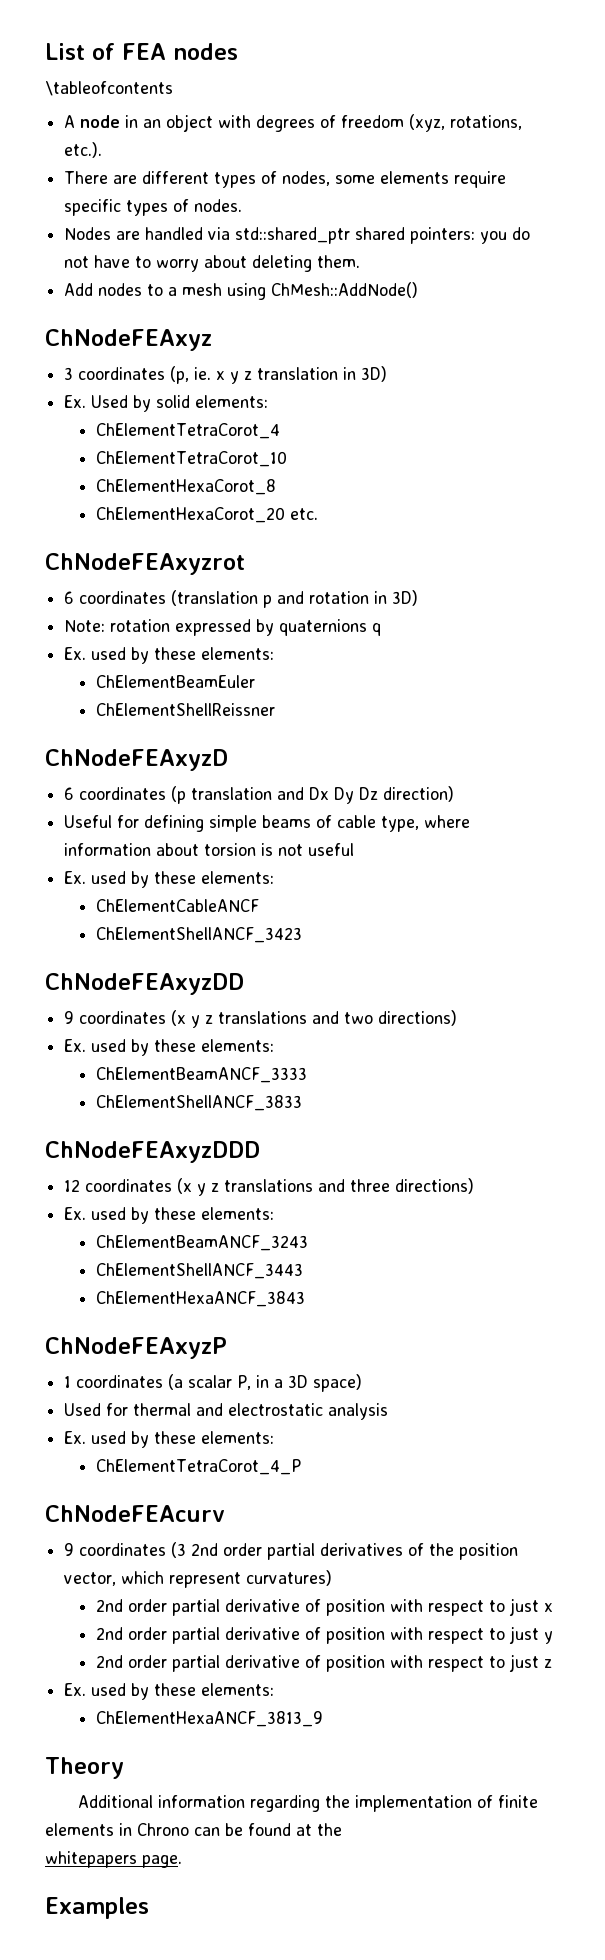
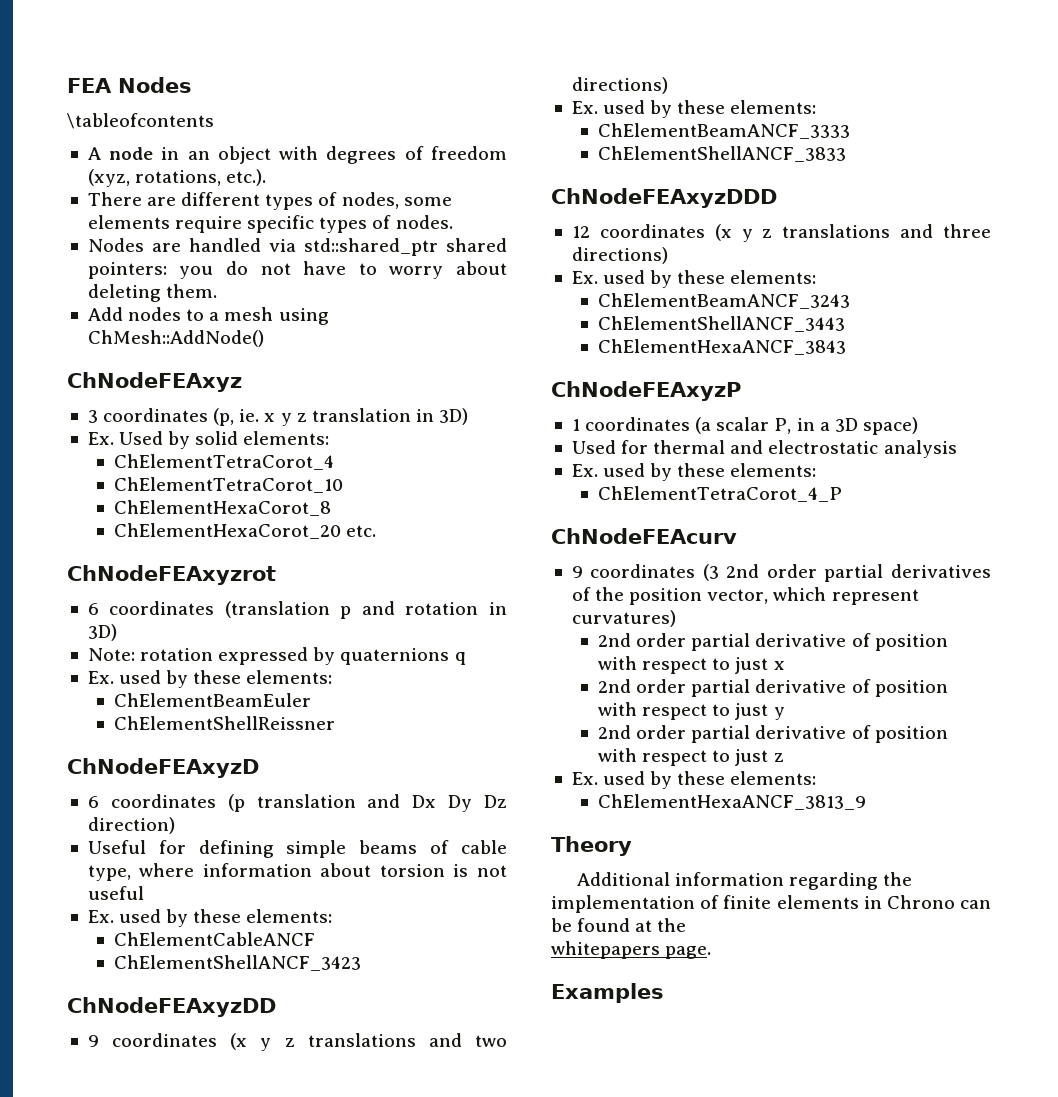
[45,43,238,60] List of FEA nodes -> [67,77,192,93] FEA Nodes

